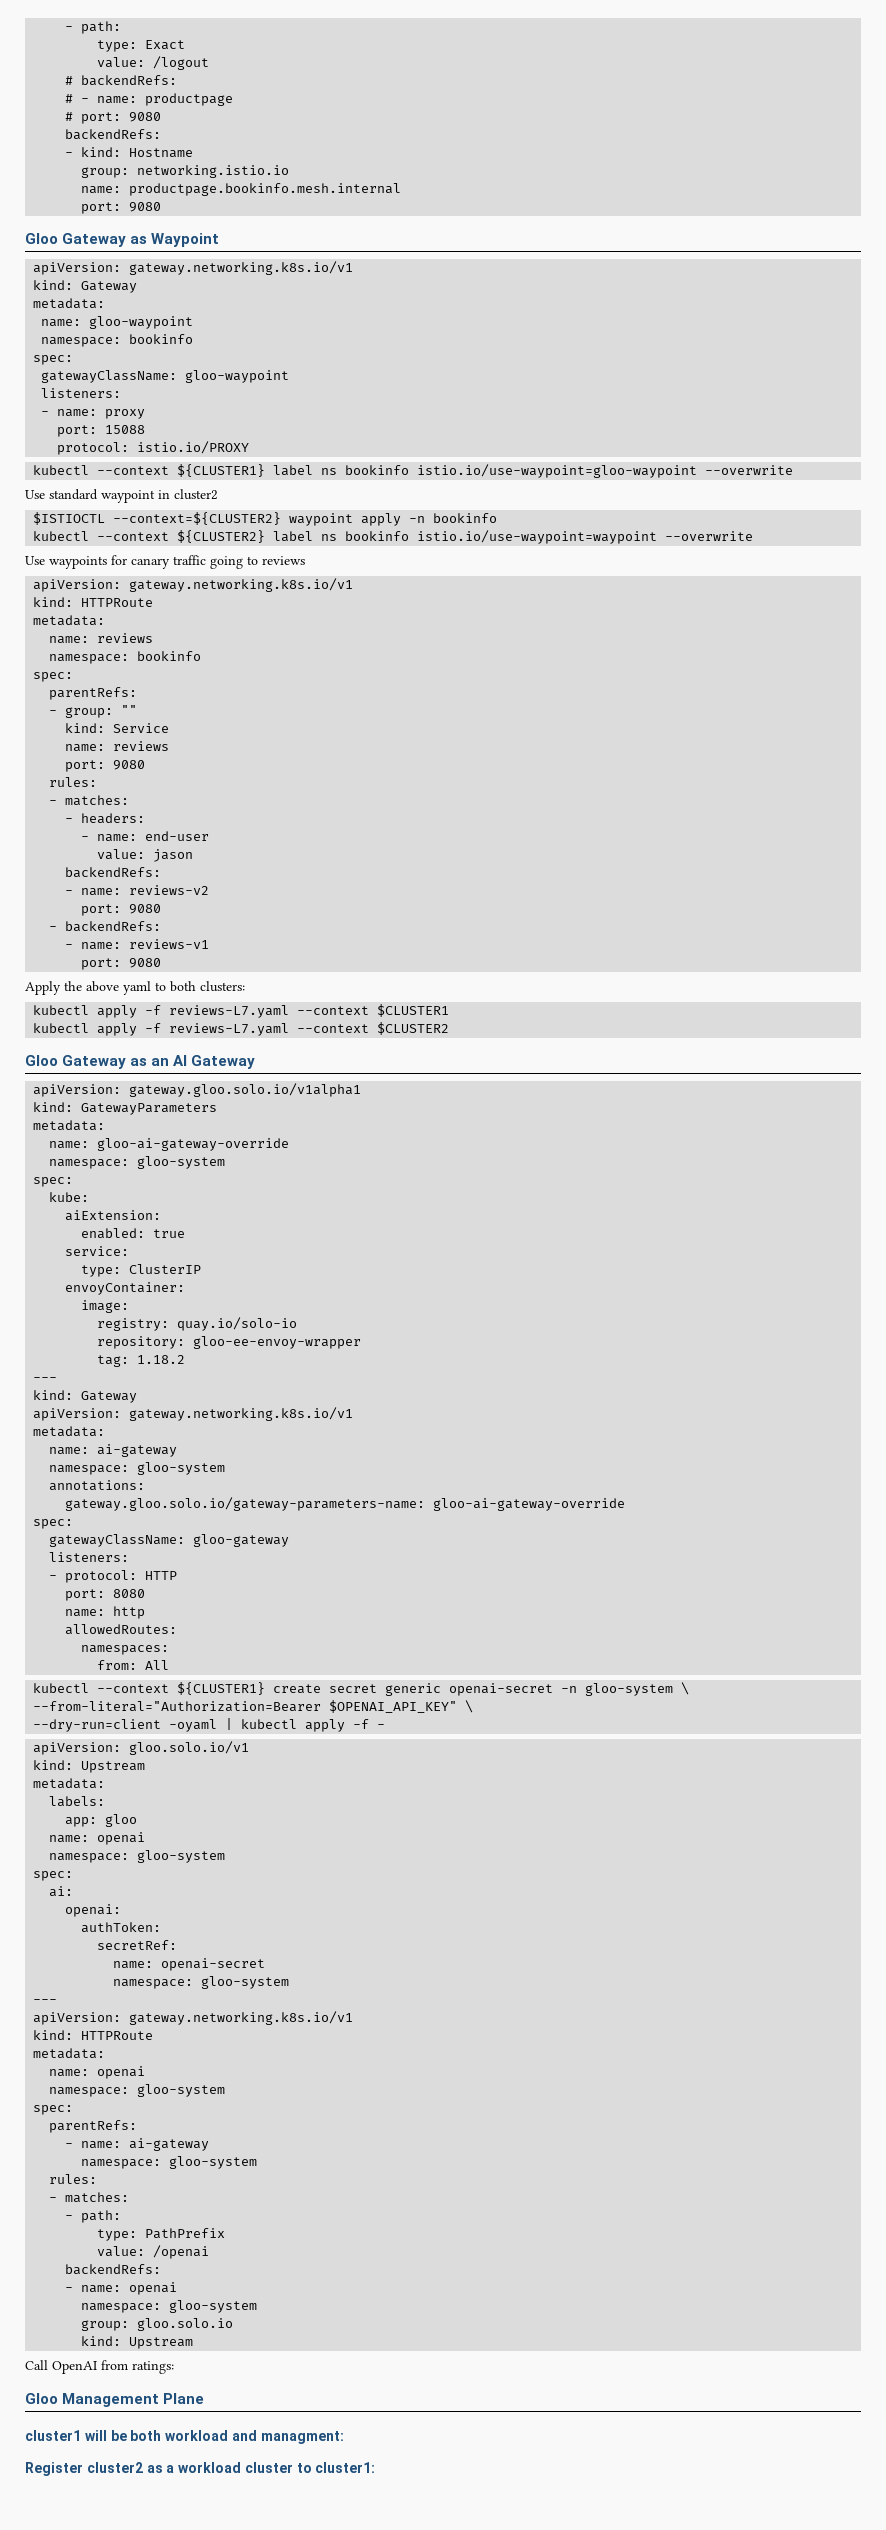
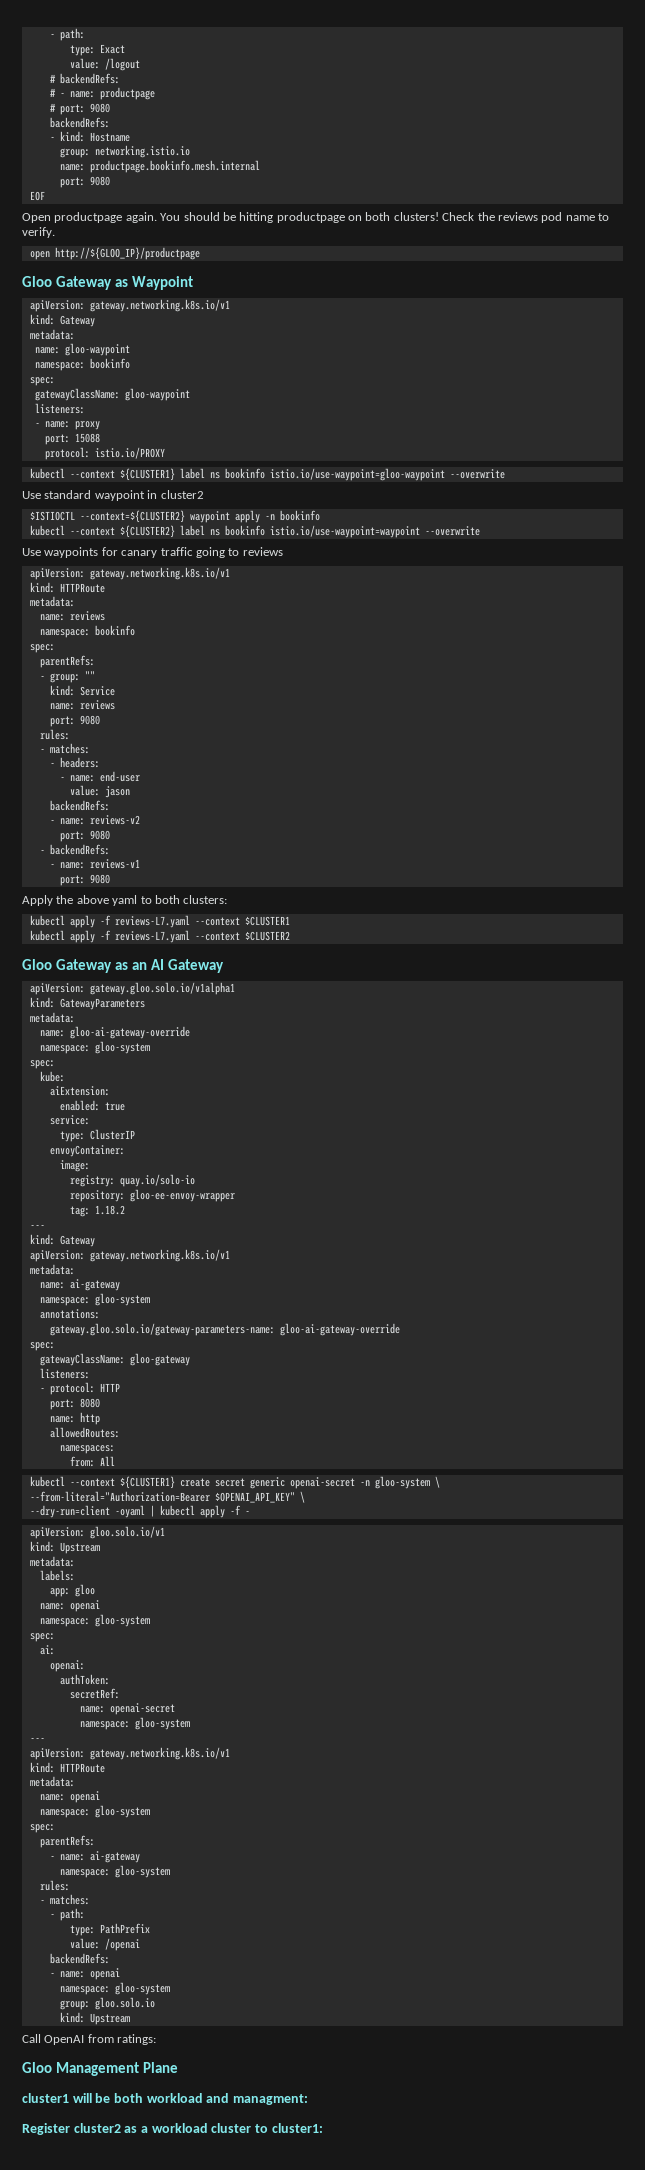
(162, 207) none -> [29,191,45,201] [22,212,609,223] [22,227,55,238] [29,247,200,260] // EOF // Open productpage again. You should be hitting productpage on both clusters! Check the reviews pod name to verify. // open http://${GLOO_IP}/productpage

